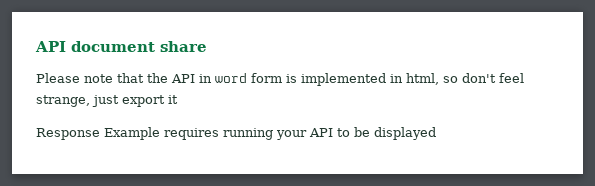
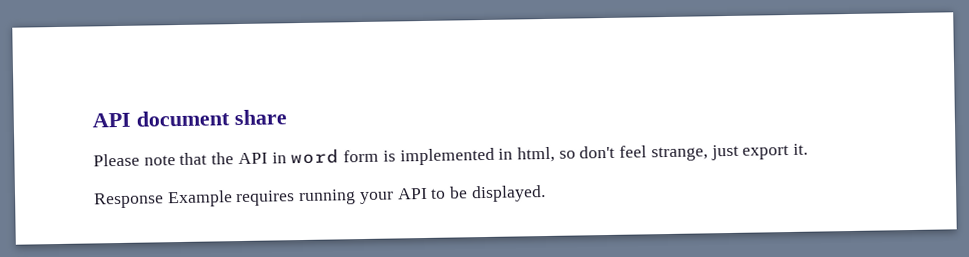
[168,95,178,104] it -> [793,143,809,155] it.
[374,127,436,140] displayed -> [470,185,546,203] displayed.

